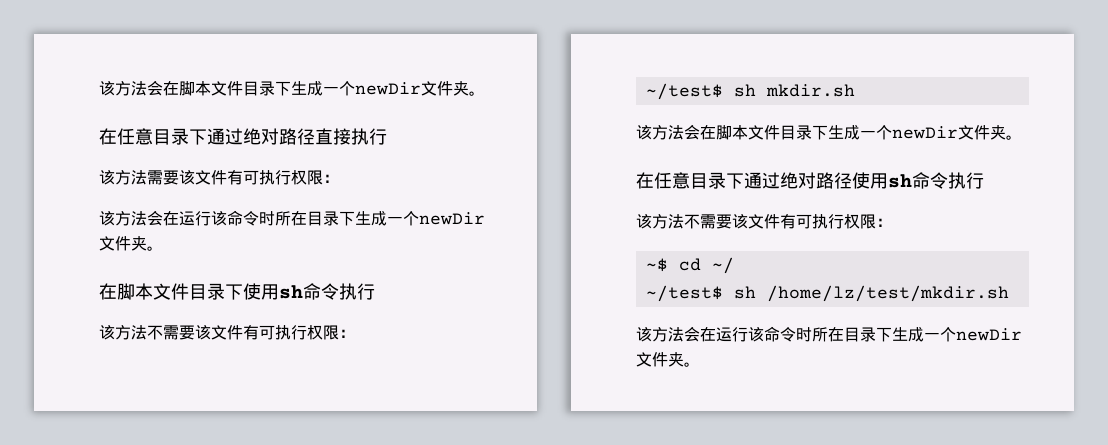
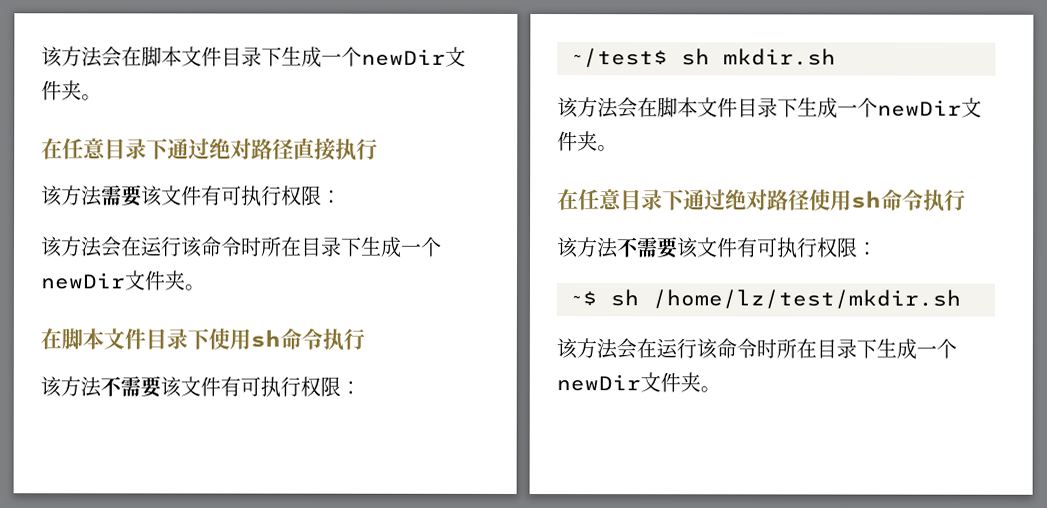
[678,257,734,274] [645,285,723,302] cd ~/ // ~/test$ -> (597, 298) none

